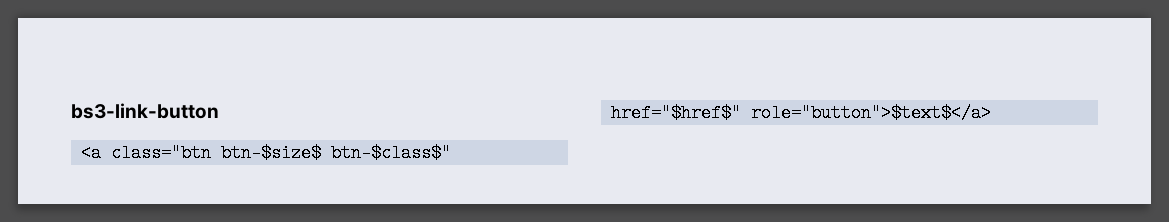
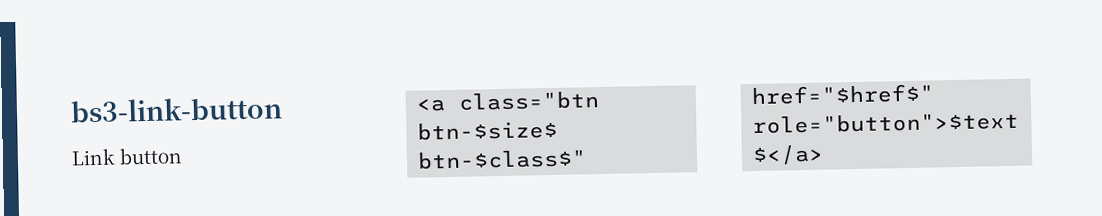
(219, 111) none -> [71,147,184,166] // Link button

